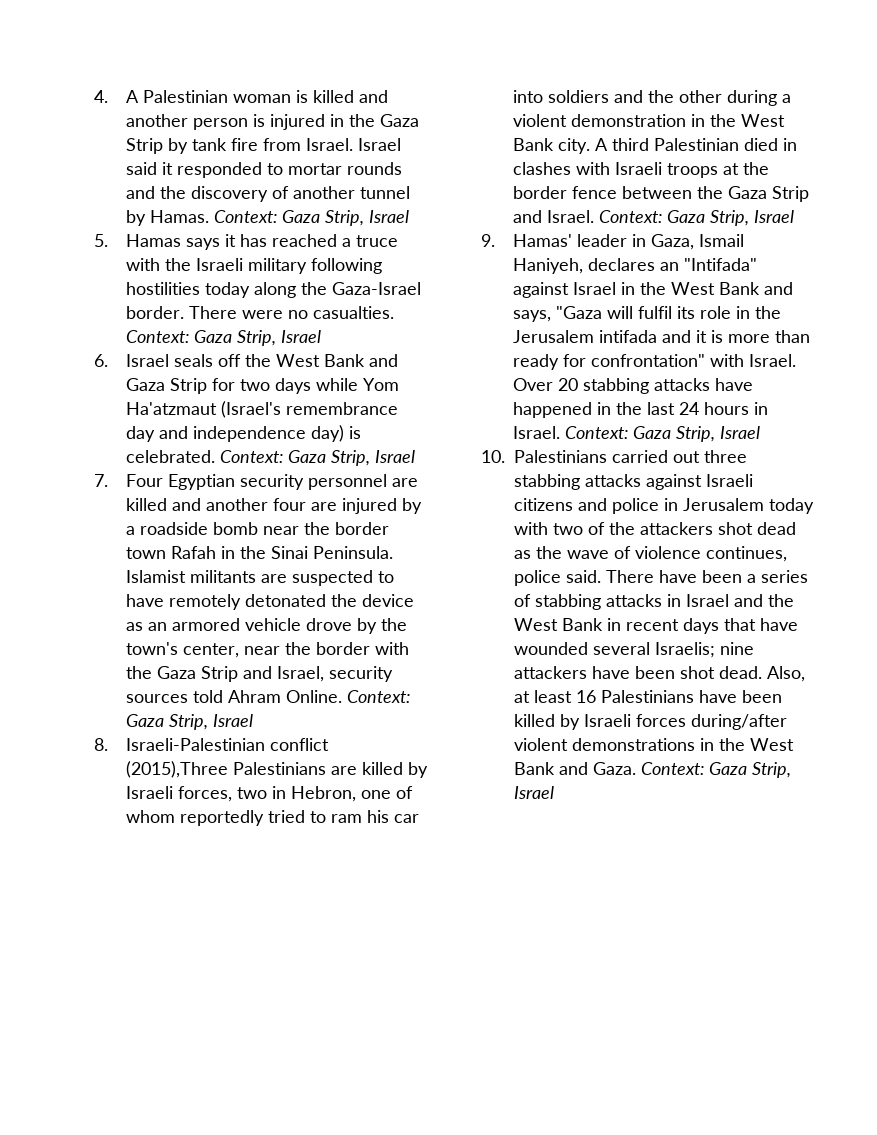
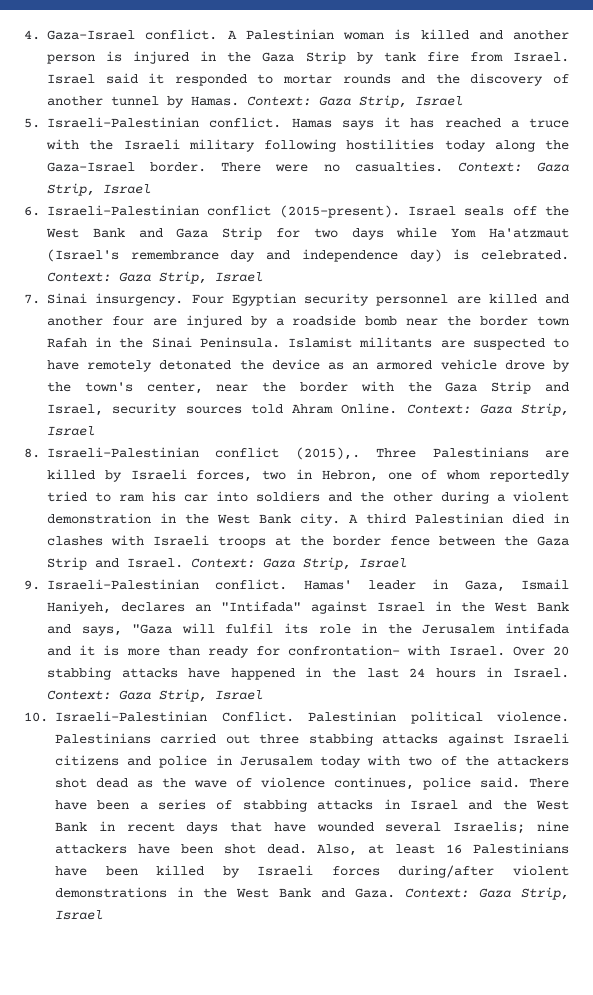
(108, 96) none -> [47,29,218,40] Gaza-Israel conflict.
(108, 240) none -> [47,117,282,128] Israeli-Palestinian conflict.
(108, 360) none -> [47,205,400,218] Israeli-Palestinian conflict (2015-present).
(108, 480) none -> [47,293,184,306] Sinai insurgency.
[125,761,228,778] (2015),Three -> [295,447,417,460] (2015),. Three
(495, 240) none -> [47,579,288,590] Israeli-Palestinian conflict.
[590,354,705,367] confrontation" -> [288,645,401,656] confrontation-
(505, 456) none -> [55,711,569,724] Israeli-Palestinian Conflict. Palestinian political violence.

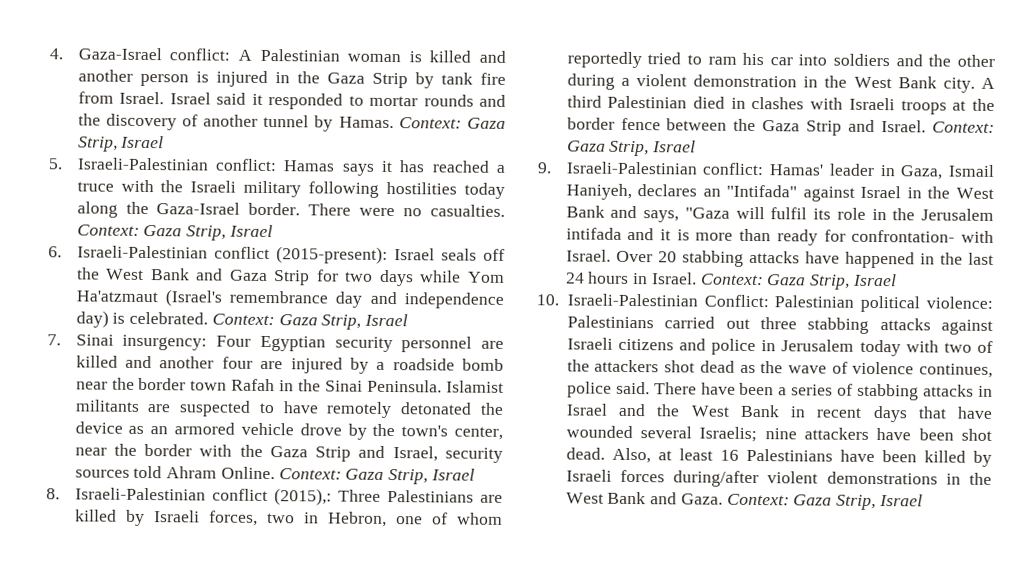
[145,29,218,40] conflict. -> [169,48,231,61] conflict:
[209,117,282,128] conflict. -> [214,158,277,172] conflict:
[279,205,400,218] (2015-present). -> [275,246,388,264] (2015-present):
[95,293,184,306] insurgency. -> [122,334,208,351] insurgency:
[295,447,360,460] (2015),. -> [273,488,332,506] (2015),:
[215,579,288,590] conflict. -> [702,162,765,176] conflict:
[221,711,294,722] Conflict. -> [703,294,769,308] Conflict:
[497,711,569,722] violence. -> [926,296,993,309] violence:

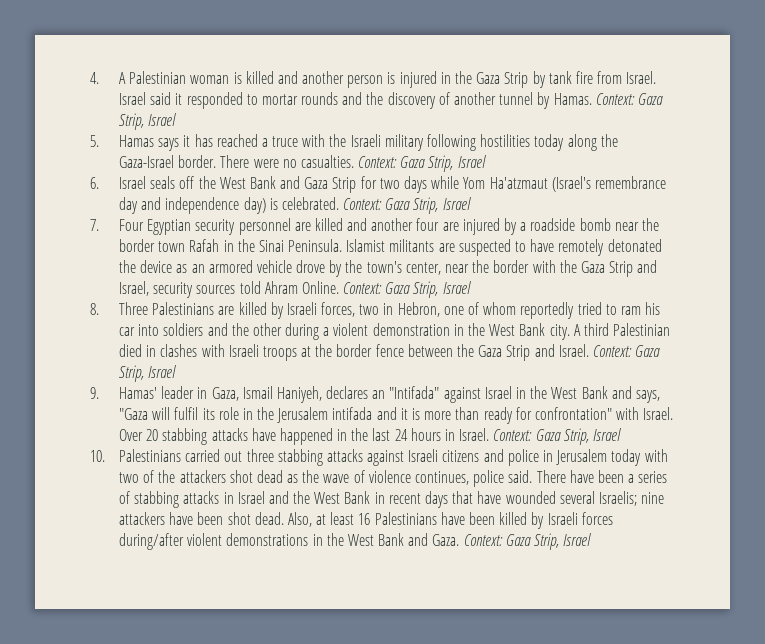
[77,47,231,61] Gaza-Israel conflict: -> (99, 78) none
[76,157,277,172] Israeli-Palestinian conflict: -> (99, 141) none
[76,245,388,264] Israeli-Palestinian conflict (2015-present): -> (99, 183) none
[75,334,208,351] Sinai insurgency: -> (99, 225) none
[74,487,332,506] Israeli-Palestinian conflict (2015),: -> (99, 309) none
[565,161,765,176] Israeli-Palestinian conflict: -> (99, 393) none
[851,229,956,243] confrontation- -> [534,407,612,420] confrontation"
[566,293,993,313] Israeli-Palestinian Conflict: Palestinian political violence: -> (105, 456) none

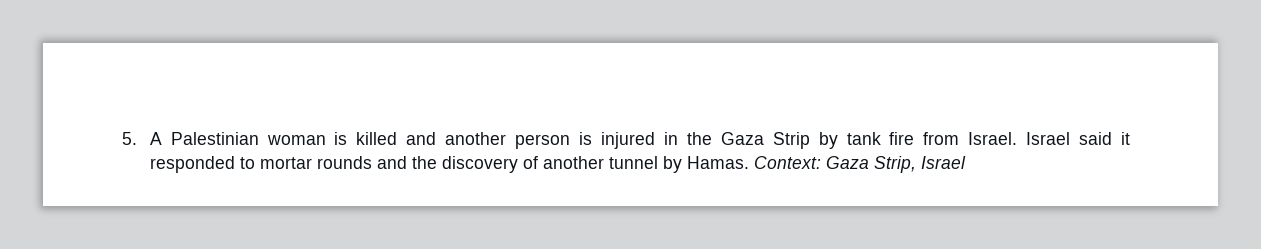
[90,72,99,84] 4. -> [122,132,137,145] 5.
[90,134,618,151] [118,155,486,172] [90,176,666,193] [118,197,471,214] [90,218,659,235] [118,239,662,256] [118,260,658,277] [118,281,471,298] [90,302,661,319] [118,323,671,340] [118,344,661,361] [118,365,177,382] [90,386,660,403] [118,407,674,424] [118,428,621,445] [90,449,668,466] [118,470,668,487] [118,491,665,508] [118,512,613,529] [118,533,592,550] // 5. Hamas says it has reached a truce with the Israeli military following hostilities today along the Gaza-Israel border. There were no casualties. Context: Gaza Strip, Israel // 6. Israel seals off the West Bank and Gaza Strip for two days while Yom Ha'atzmaut (Israel's remembrance day and independence day) is celebrated. Context: Gaza Strip, Israel // 7. Four Egyptian security personnel are killed and another four are injured by a roadside bomb near the border town Rafah in the Sinai Peninsula. Islamist militants are suspected to have remotely detonated the device as an armored vehicle drove by the town's center, near the border with the Gaza Strip and Israel, security sources told Ahram Online. Context: Gaza Strip, Israel // 8. Three Palestinians are killed by Israeli forces, two in Hebron, one of whom reportedly tried to ram his car into soldiers and the other during a violent demonstration in the West Bank city. A third Palestinian died in clashes with Israeli troops at the border fence between the Gaza Strip and Israel. Context: Gaza Strip, Israel // 9. Hamas' leader in Gaza, Ismail Haniyeh, declares an "Intifada" against Israel in the West Bank and says, "Gaza will fulfil its role in the Jerusalem intifada and it is more than ready for confrontation" with Israel. Over 20 stabbing attacks have happened in the last 24 hours in Israel. Context: Gaza Strip, Israel // 10. Palestinians carried out three stabbing attacks against Israeli citizens and police in Jerusalem today with two of the attackers shot dead as the wave of violence continues, police said. There have been a series of stabbing attacks in Israel and the West Bank in recent days that have wounded several Israelis; nine attackers have been shot dead. Also, at least 16 Palestinians have been killed by Israeli forces during/after violent demonstrations in the West Bank and Gaza. Context: Gaza Strip, Israel -> (966, 162) none

